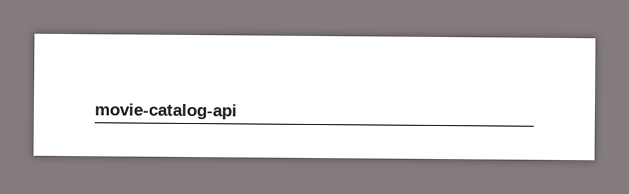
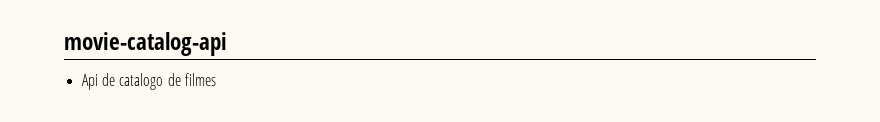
(237, 111) none -> [81,73,216,90] // Api de catalogo de filmes

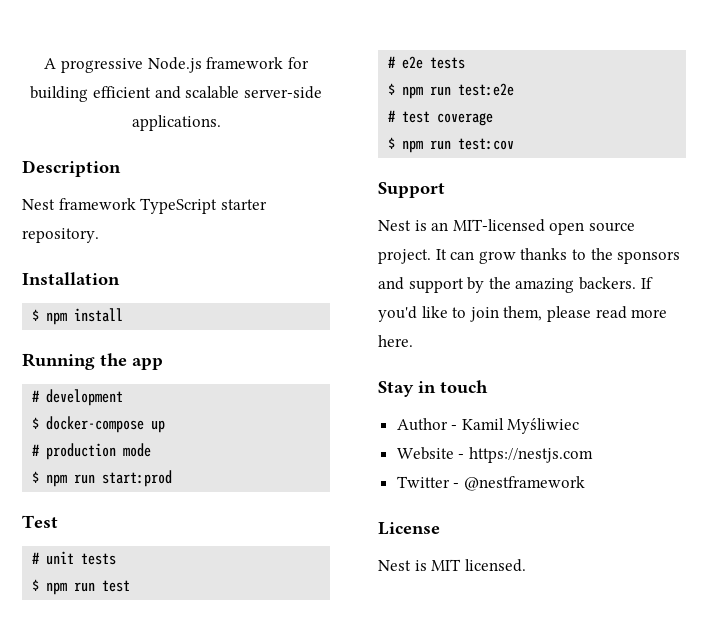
[64,32,227,56] [81,73,216,90] movie-catalog-api // Api de catalogo de filmes -> [44,57,309,73] [30,86,322,102] [131,115,221,131] [22,160,121,177] [22,198,267,214] [22,228,99,243] [22,272,120,285] [32,308,124,325] [22,353,163,370] [32,389,124,406] [32,416,166,433] [32,443,152,460] [32,470,173,487] [22,515,58,528] [32,551,117,565] [32,579,131,595] [388,56,466,69] [388,83,515,99] [388,110,494,126] [388,137,515,153] [378,182,445,198] [378,219,635,235] [378,248,681,264] [378,277,653,293] [378,306,668,322] [378,335,413,347] [378,380,488,397] [396,418,580,434] [396,447,593,463] [396,476,585,491] [378,522,440,535] [378,559,526,572] A progressive Node.js framework for building efficient and scalable server-side applications. // Description // Nest framework TypeScript starter repository. // Installation // $ npm install // Running the app // # development // $ docker-compose up // # production mode // $ npm run start:prod // Test // # unit tests // $ npm run test // # e2e tests // $ npm run test:e2e // # test coverage // $ npm run test:cov // Support // Nest is an MIT-licensed open source project. It can grow thanks to the sponsors and support by the amazing backers. If you'd like to join them, please read more here. // Stay in touch // Author - Kamil Myśliwiec // Website - https://nestjs.com // Twitter - @nestframework // License // Nest is MIT licensed.

